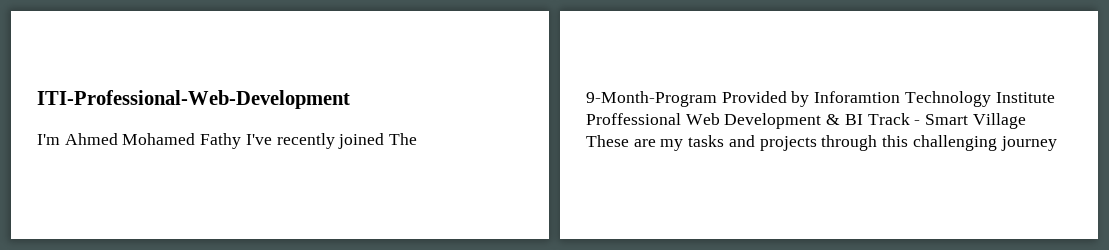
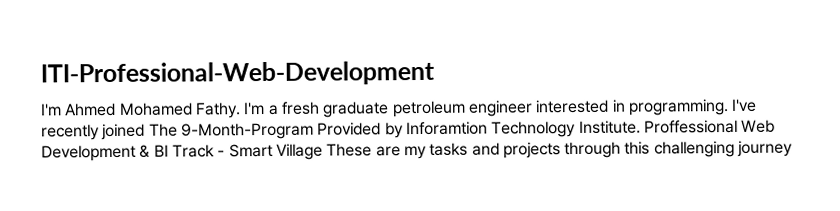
[200,133,242,149] Fathy -> [194,99,729,119] Fathy. I'm a fresh graduate petroleum engineer interested in programming.
[995,92,1055,103] Institute -> [578,120,641,134] Institute.

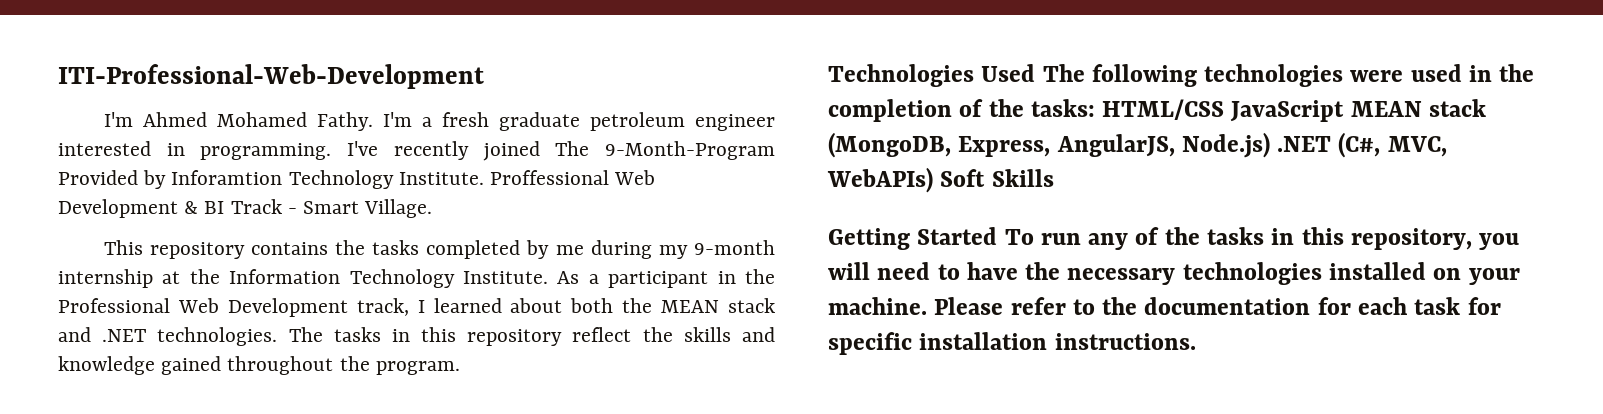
[275,140,794,160] Village These are my tasks and projects through this challenging journey -> [364,199,433,218] [103,240,775,259] [58,269,775,288] [58,298,775,317] [58,327,775,346] [58,356,460,375] [828,64,1535,87] [828,99,1487,122] [828,132,1447,158] [827,167,1054,193] [828,227,1520,250] [828,262,1520,285] [828,297,1501,315] [828,332,1196,355] Village. // This repository contains the tasks completed by me during my 9-month internship at the Information Technology Institute. As a participant in the Professional Web Development track, I learned about both the MEAN stack and .NET technologies. The tasks in this repository reflect the skills and knowledge gained throughout the program. // Technologies Used The following technologies were used in the completion of the tasks: HTML/CSS JavaScript MEAN stack (MongoDB, Express, AngularJS, Node.js) .NET (C#, MVC, WebAPIs) Soft Skills // Getting Started To run any of the tasks in this repository, you will need to have the necessary technologies installed on your machine. Please refer to the documentation for each task for specific installation instructions.

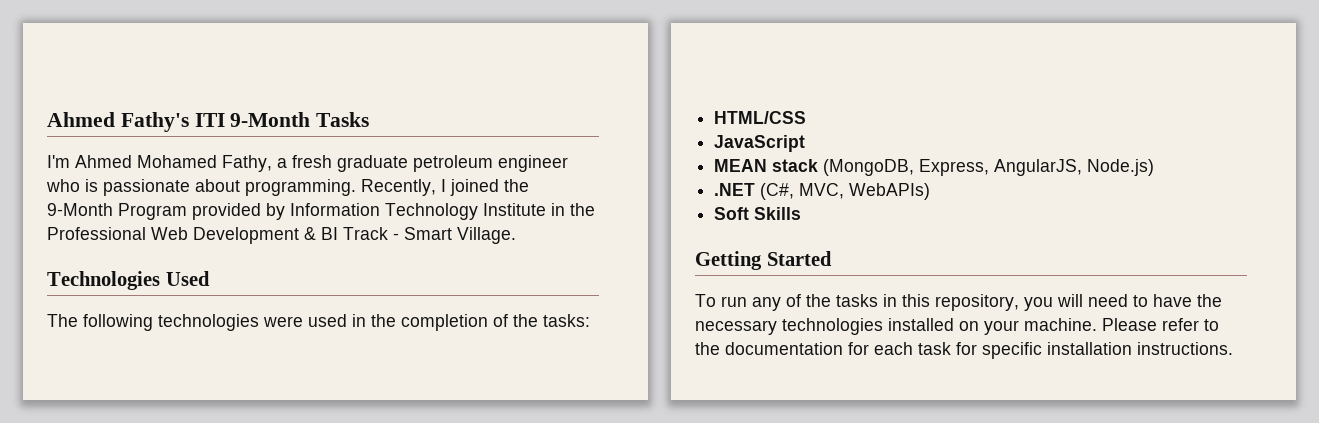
[58,64,484,89] ITI-Professional-Web-Development -> [47,112,370,132] Ahmed Fathy's ITI 9-Month Tasks
[316,112,412,131] Fathy. I'm -> [222,155,272,172] Fathy,
[58,141,775,161] [58,170,610,189] interested in programming. I've recently joined The 9-Month-Program Provided by Inforamtion Technology Institute. Proffessional -> [46,179,529,196] [47,203,595,220] [47,227,146,240] who is passionate about programming. Recently, I joined the 9-Month Program provided by Information Technology Institute in the Professional
[103,240,775,259] [58,269,775,288] [58,298,775,317] [58,327,775,346] [58,356,460,375] // This repository contains the tasks completed by me during my 9-month internship at the Information Technology Institute. As a participant in the Professional Web Development track, I learned about both the MEAN stack and .NET technologies. The tasks in this repository reflect the skills and knowledge gained throughout the program. -> (516, 235) none
(1036, 73) none -> (210, 278) //
(1095, 108) none -> (590, 320) //
(1225, 109) none -> (807, 117) //
(1345, 111) none -> (806, 143) //
(1270, 145) none -> (1155, 167) //
(933, 180) none -> (931, 191) //
(998, 236) none -> (832, 258) //

